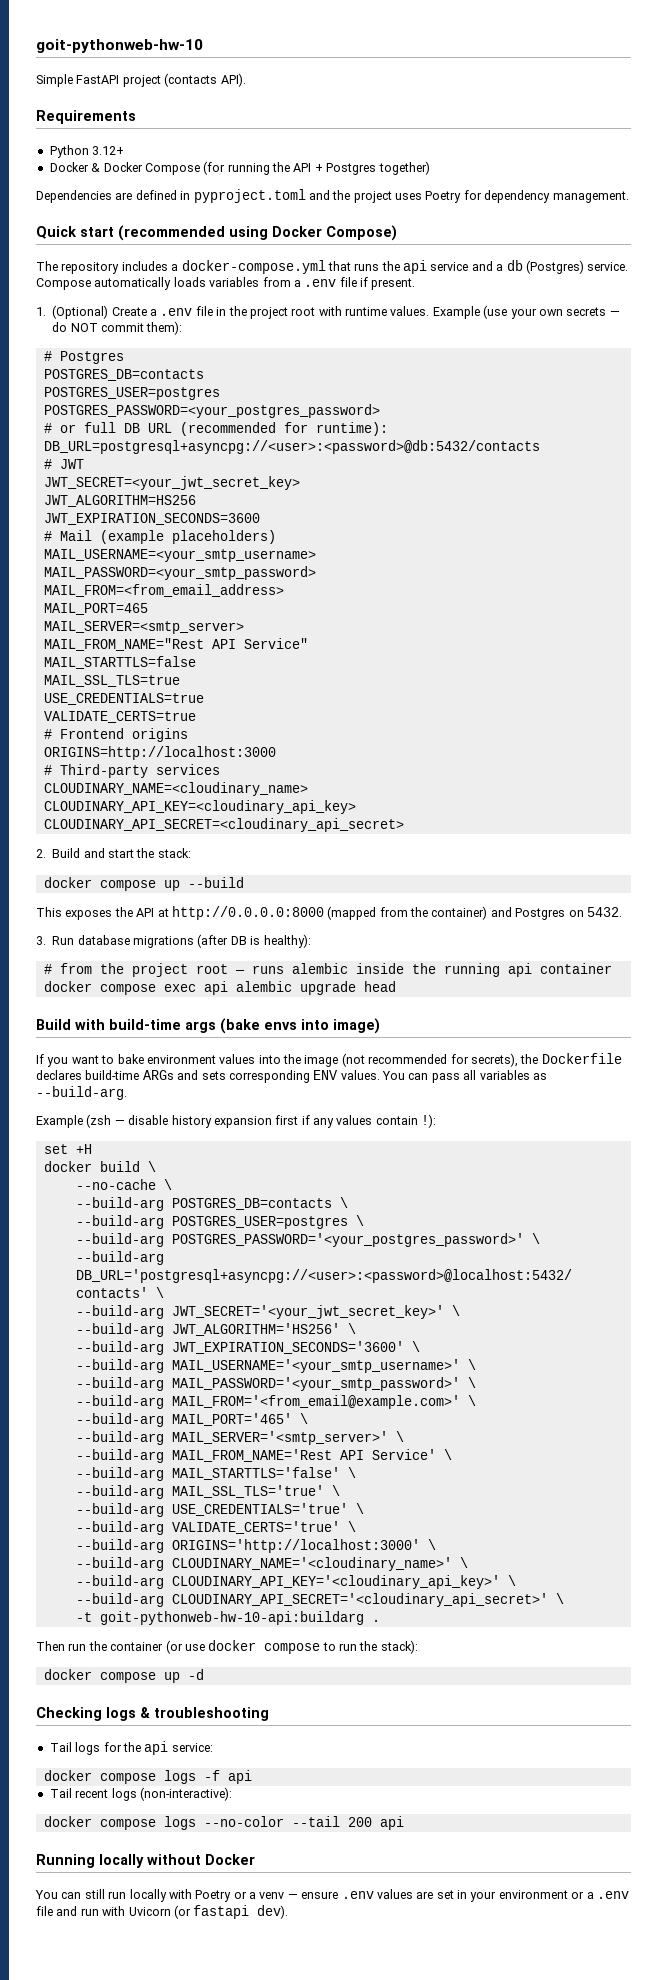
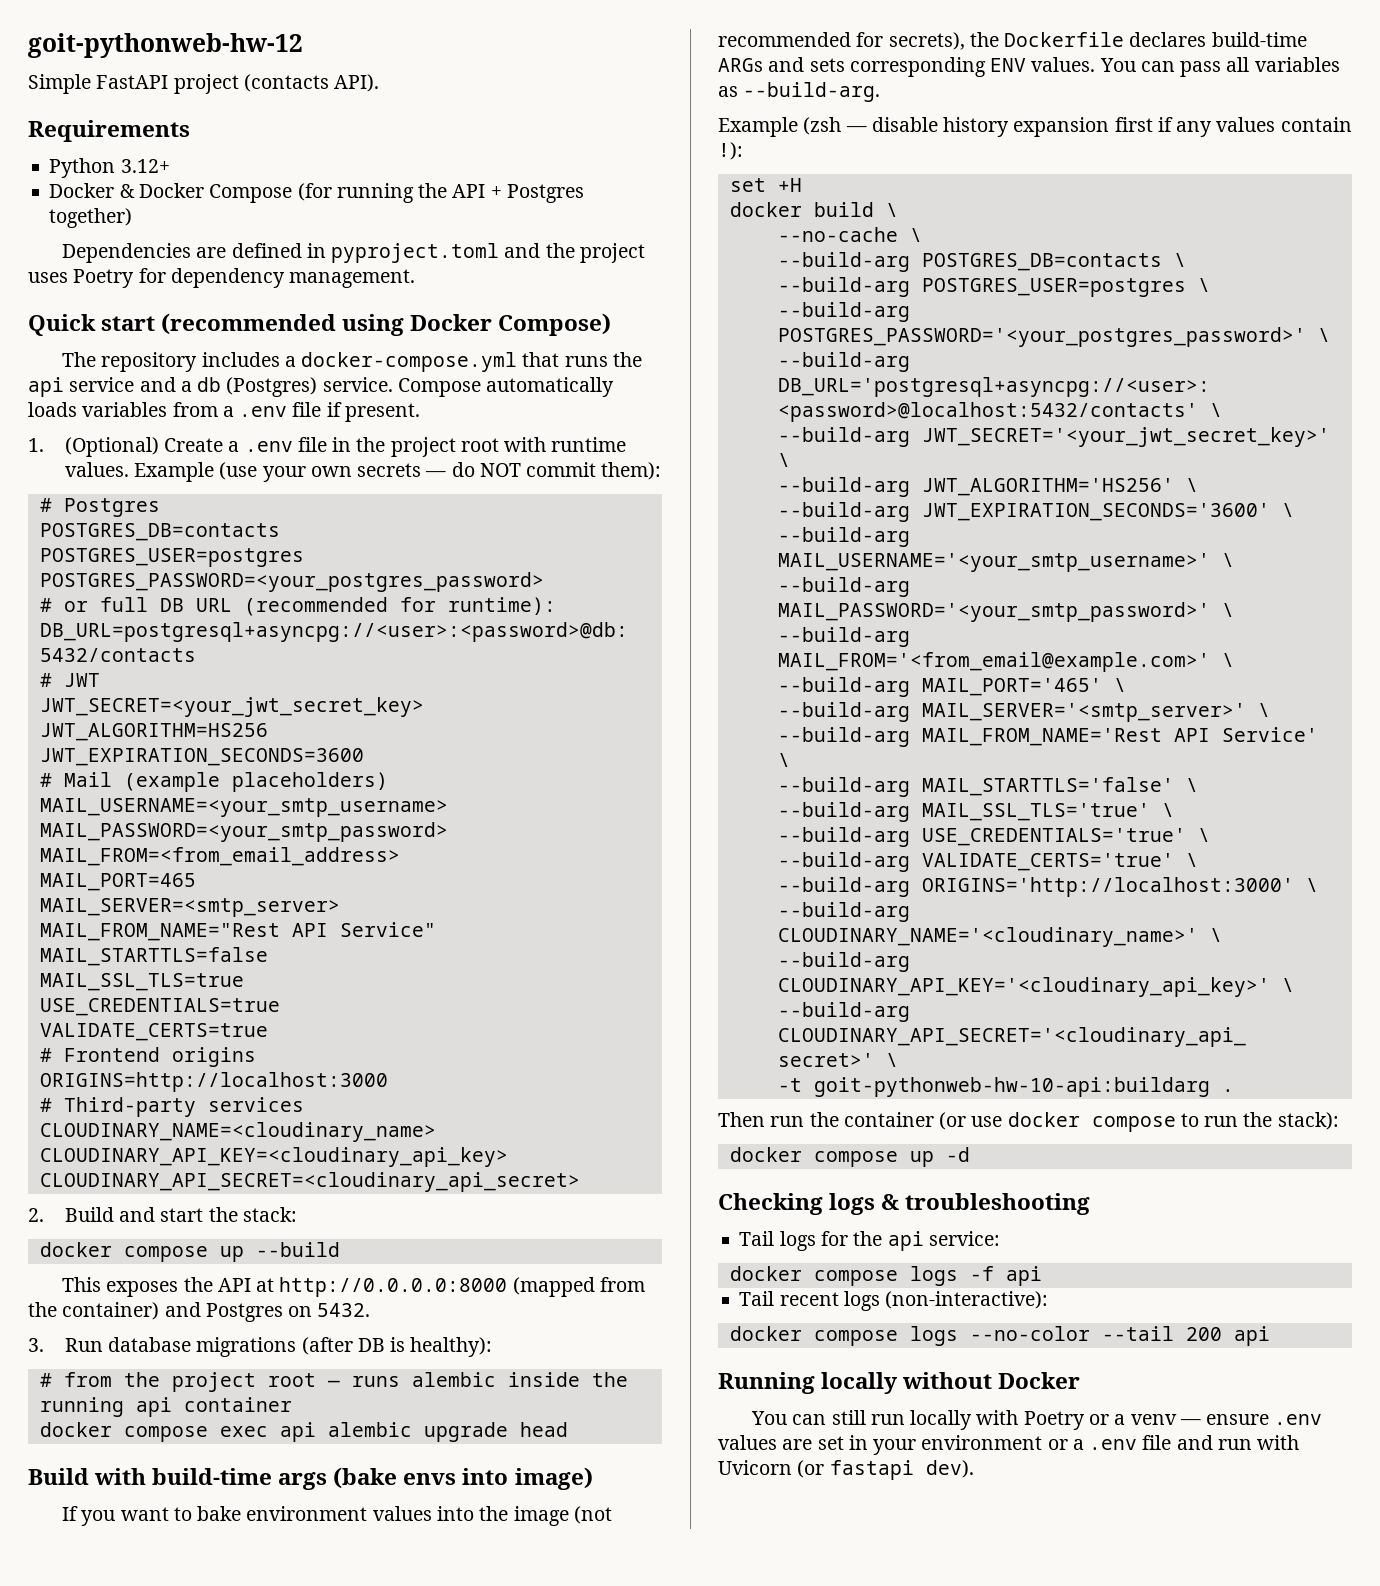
[36,39,203,53] goit-pythonweb-hw-10 -> [28,33,303,58] goit-pythonweb-hw-12

